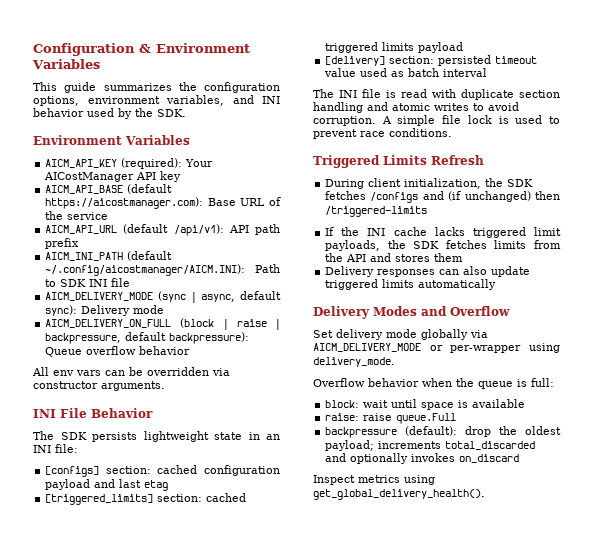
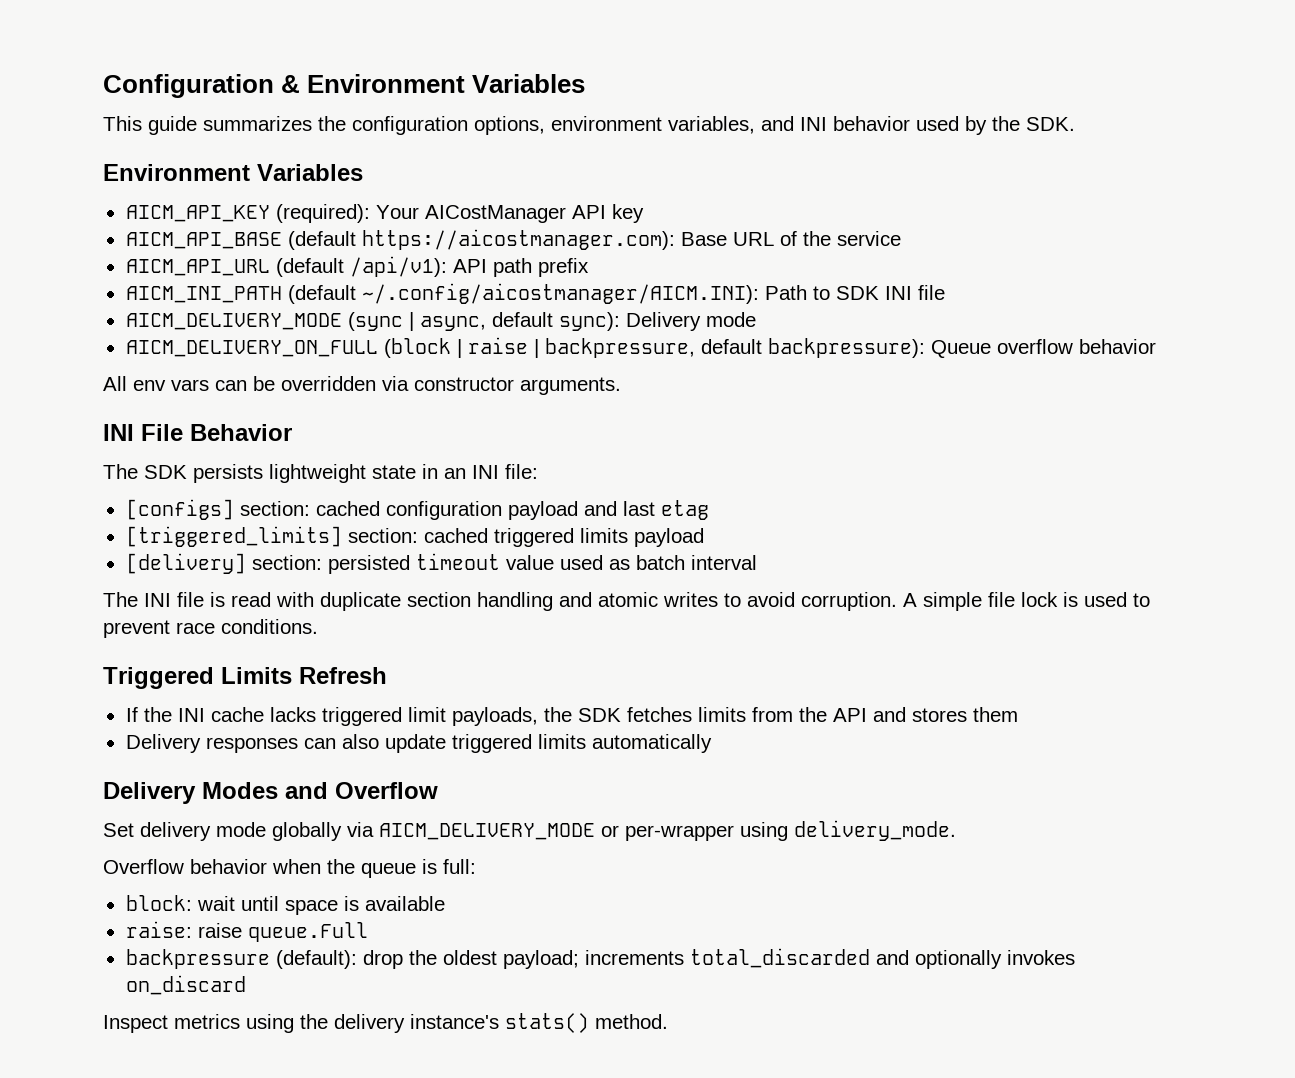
[325,178,534,189] [325,191,560,203] [325,206,428,217] // During client initialization, the SDK fetches /configs and (if unchanged) then /triggered-limits -> (387, 675) none
[313,489,485,500] get_global_delivery_health(). -> [300,1013,668,1033] the delivery instance's stats() method.

